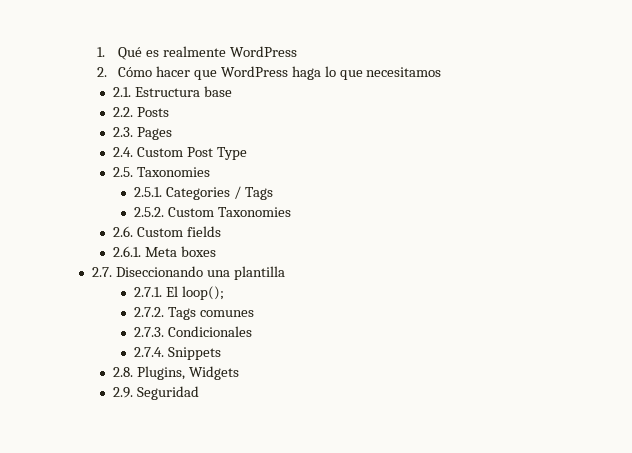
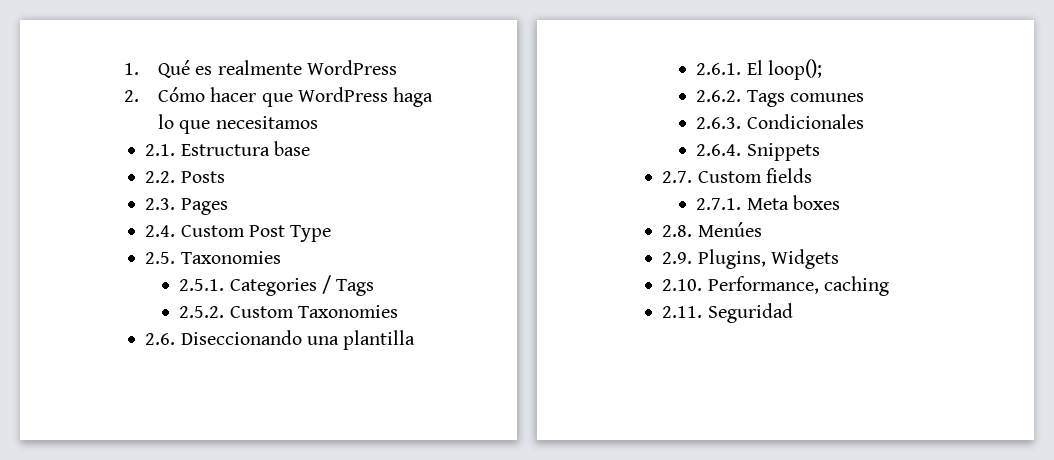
[136,226,221,237] [112,246,216,257] [91,267,112,277] Custom fields // 2.6.1. Meta boxes // 2.7. -> (176, 339) none
[133,287,162,297] 2.7.1. -> [696,63,742,75] 2.6.1.
[133,307,164,317] 2.7.2. -> [696,90,742,102] 2.6.2.
[133,327,164,337] 2.7.3. -> [696,117,742,129] 2.6.3.
[133,347,164,357] 2.7.4. -> [696,144,742,156] 2.6.4.
(221, 353) none -> [662,168,812,183] [696,195,840,210] // 2.7. Custom fields // 2.7.1. Meta boxes
(133, 372) none -> [697,222,762,237] [662,252,693,264] Menúes // 2.9.
[112,387,133,398] 2.9. -> [662,276,889,296] [662,306,703,318] 2.10. Performance, caching // 2.11.

